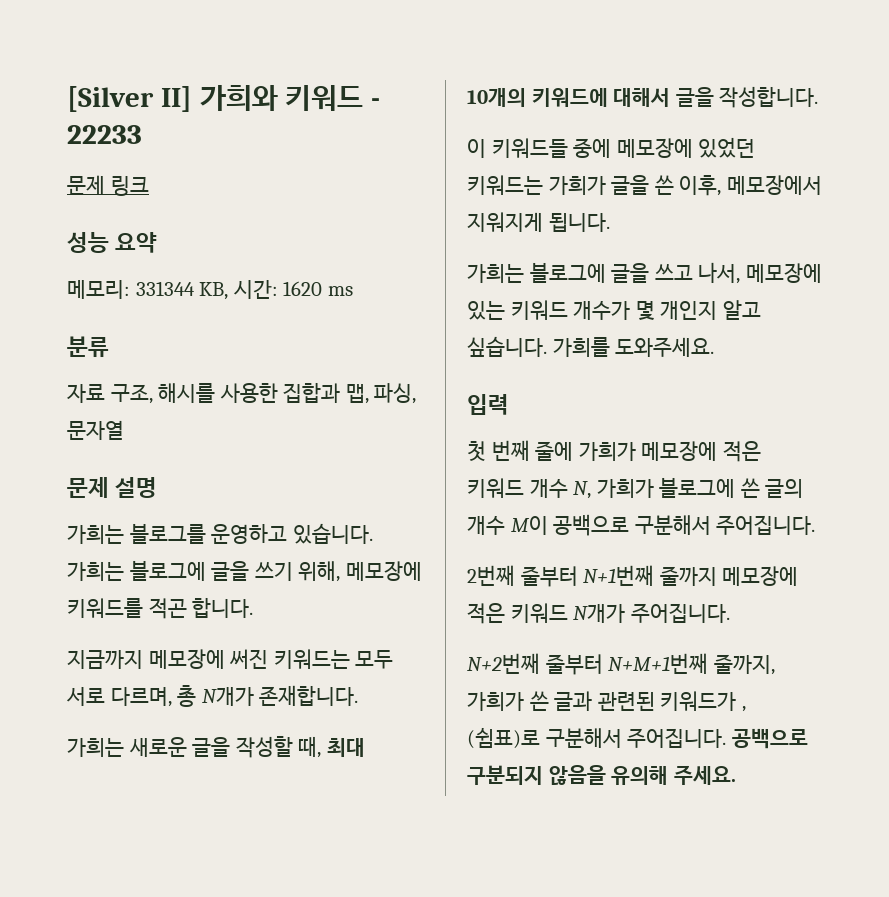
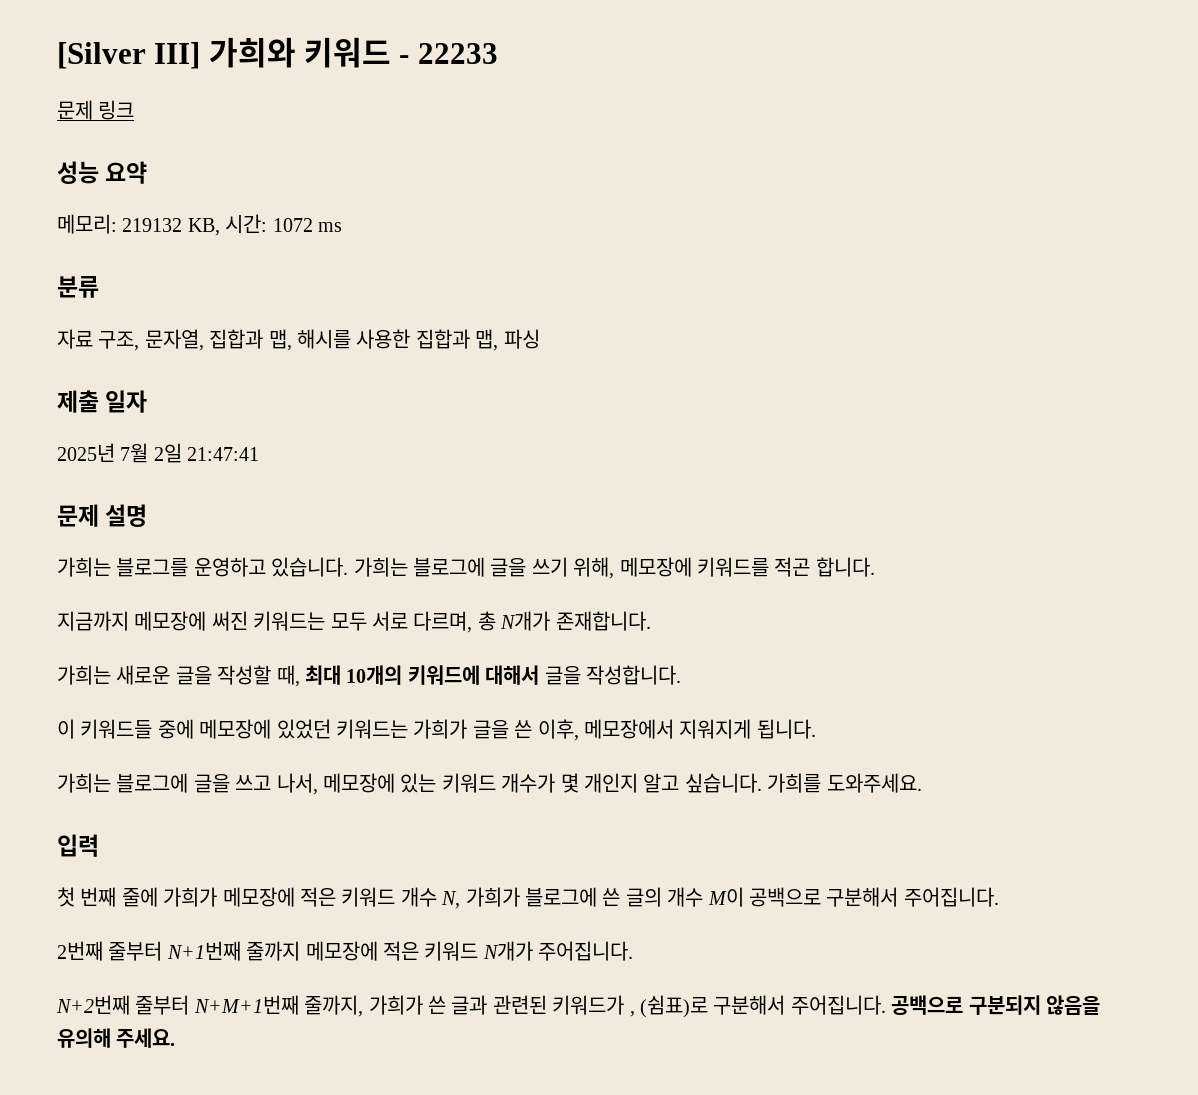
[160,86,192,112] II] -> [154,42,201,69] III]
[135,281,195,296] 331344 -> [122,218,183,232] 219132
[283,281,323,296] 1620 -> [272,218,313,232] 1072
(153, 394) none -> [144,329,292,351] 문자열, 집합과 맵,
[374,383,417,404] [67,420,124,440] 파싱, 문자열 -> [503,329,540,349] [57,390,148,413] [57,443,260,463] 파싱 // 제출 일자 // 2025년 7월 2일 21:47:41

